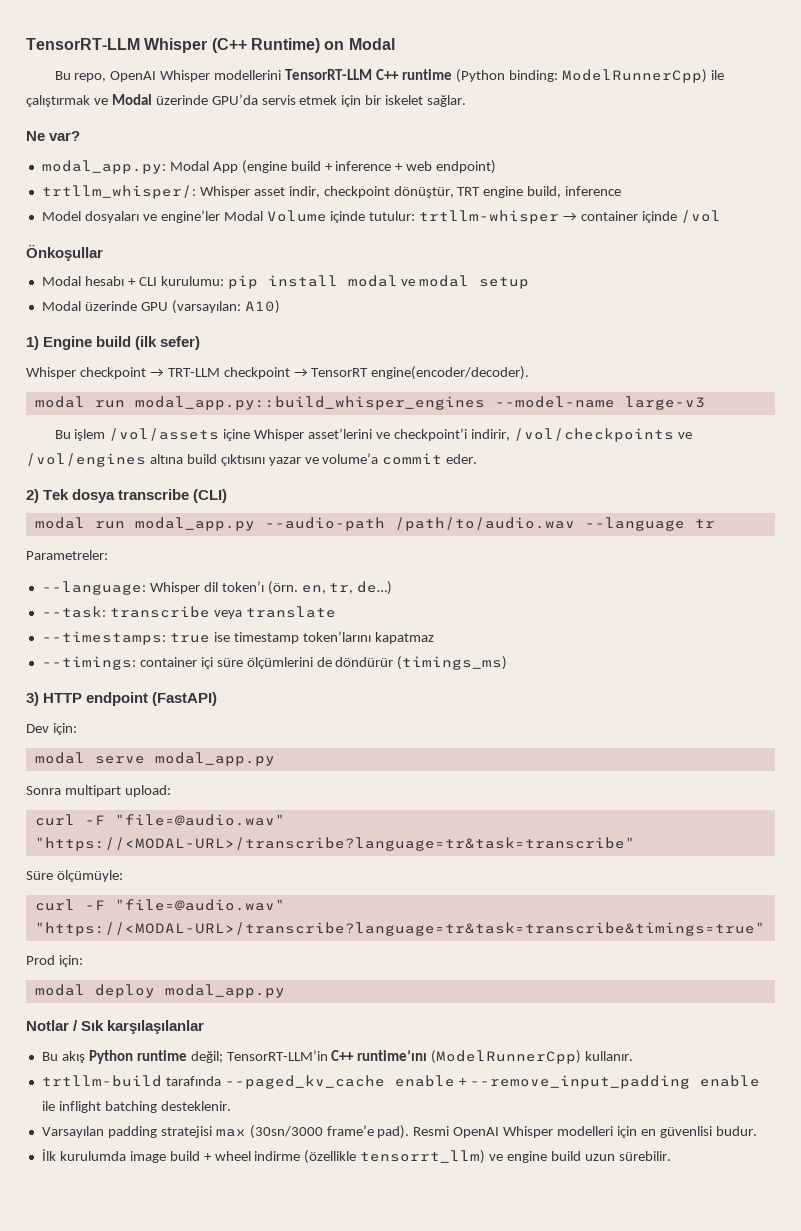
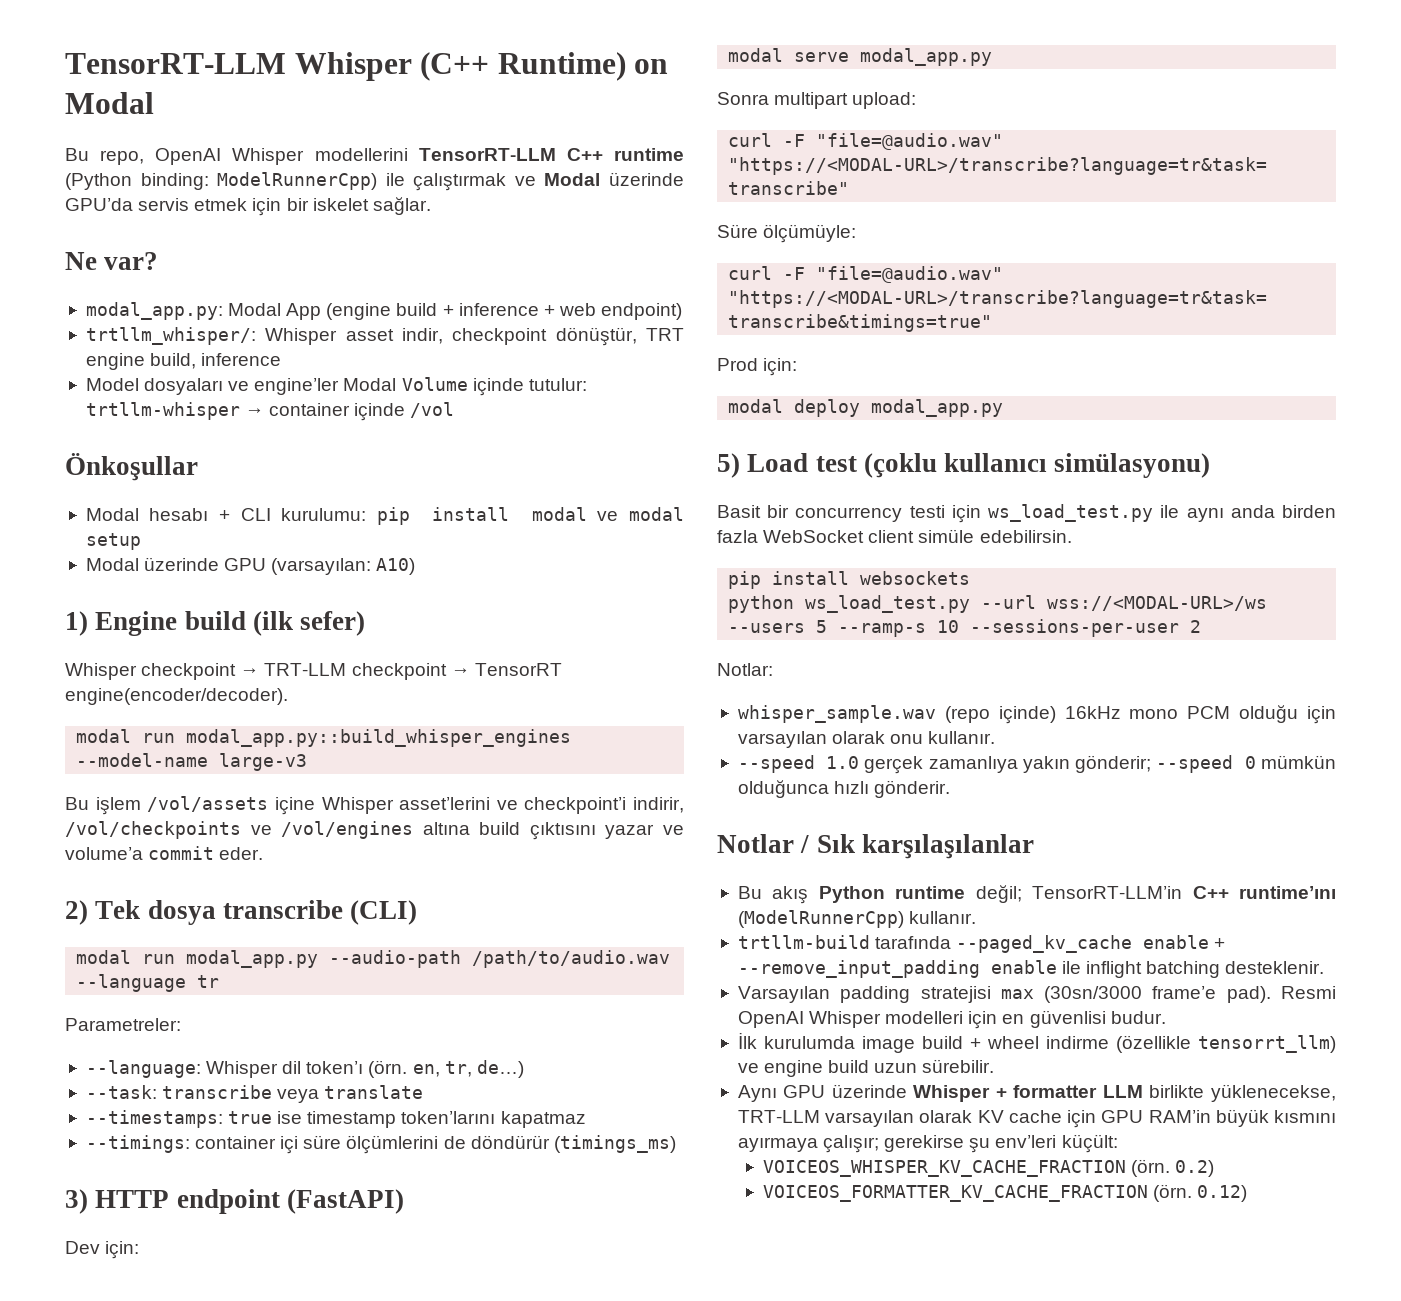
(285, 991) none -> [717,453,1211,478] [717,504,1336,523] [717,529,1072,543] [728,571,971,589] [728,595,1268,613] [728,619,1202,637] [717,663,773,676] [737,705,1336,724] [737,731,996,748] [737,755,1336,774] [737,780,951,798] // 5) Load test (çoklu kullanıcı simülasyonu) // Basit bir concurrency testi için ws_load_test.py ile aynı anda birden fazla WebSocket client simüle edebilirsin. // pip install websockets // python ws_load_test.py --url wss://<MODAL-URL>/ws --users 5 --ramp-s 10 --sessions-per-user 2 // Notlar: // whisper_sample.wav (repo içinde) 16kHz mono PCM olduğu için varsayılan olarak onu kullanır. // --speed 1.0 gerçek zamanlıya yakın gönderir; --speed 0 mümkün olduğunca hızlı gönderir.
(671, 1156) none -> [737,1084,1336,1102] [737,1109,1336,1128] [737,1134,1118,1153] [762,1159,1215,1177] [762,1184,1248,1202] // Aynı GPU üzerinde Whisper + formatter LLM birlikte yüklenecekse, TRT-LLM varsayılan olarak KV cache için GPU RAM’in büyük kısmını ayırmaya çalışır; gerekirse şu env’leri küçült: // VOICEOS_WHISPER_KV_CACHE_FRACTION (örn. 0.2) // VOICEOS_FORMATTER_KV_CACHE_FRACTION (örn. 0.12)

